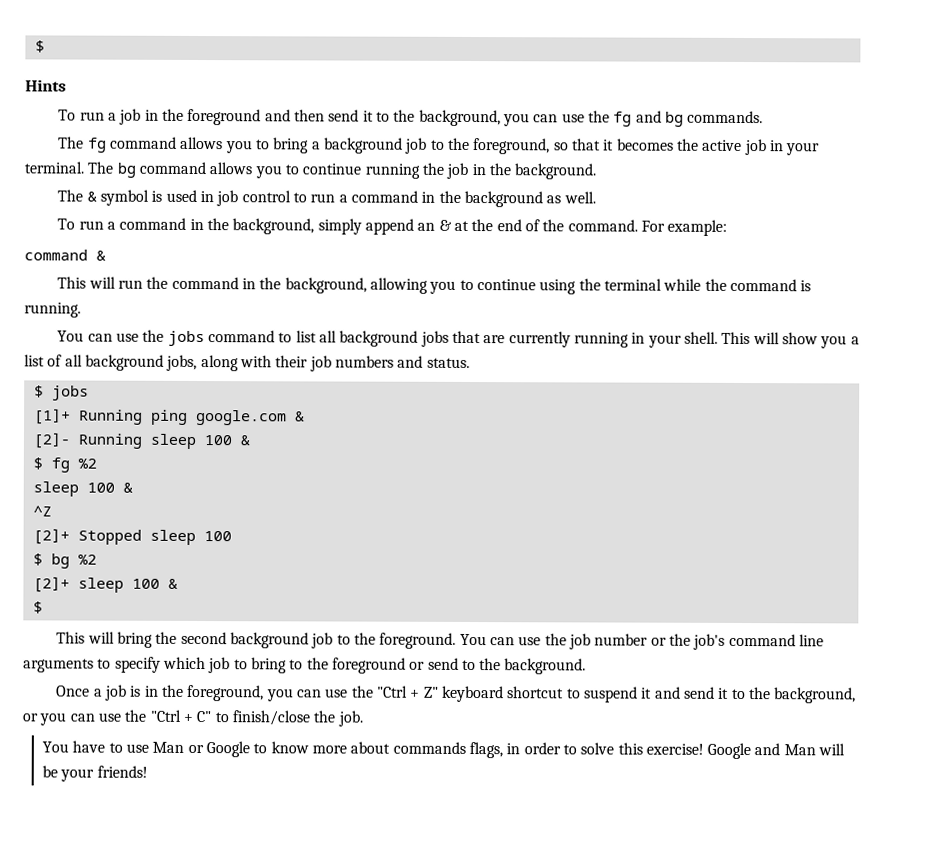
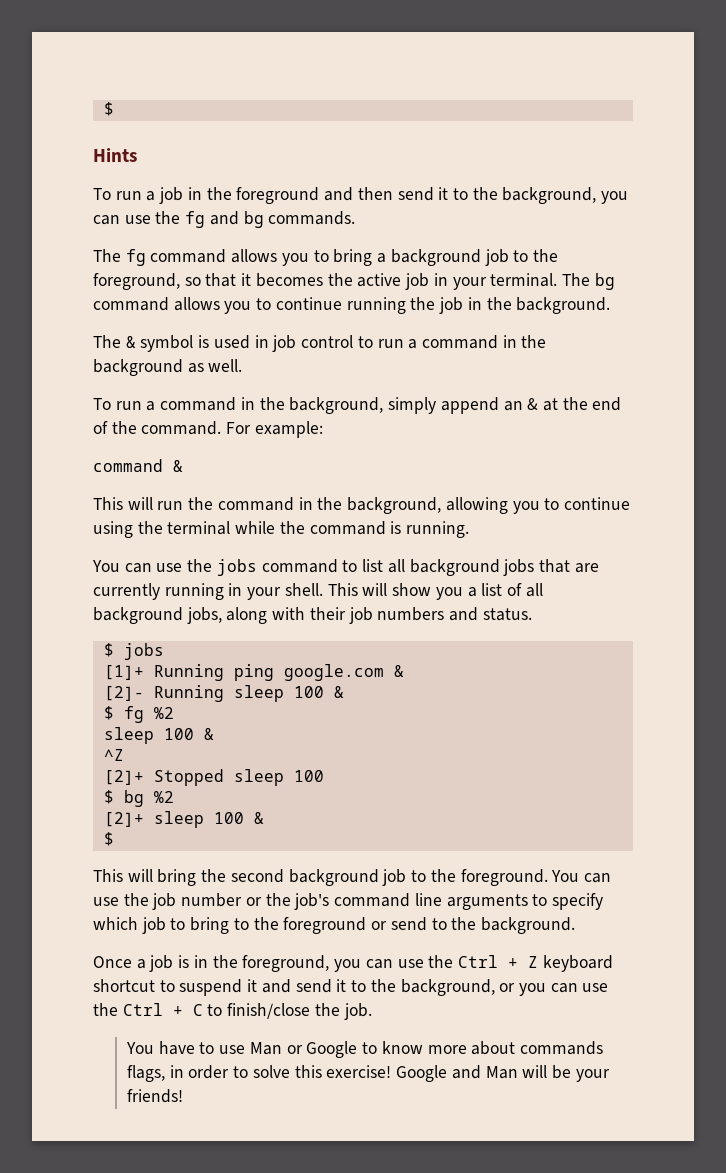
[376,685,439,698] "Ctrl + Z" -> [457,955,538,968] Ctrl + Z
[149,709,212,723] "Ctrl + C" -> [122,1003,203,1016] Ctrl + C

